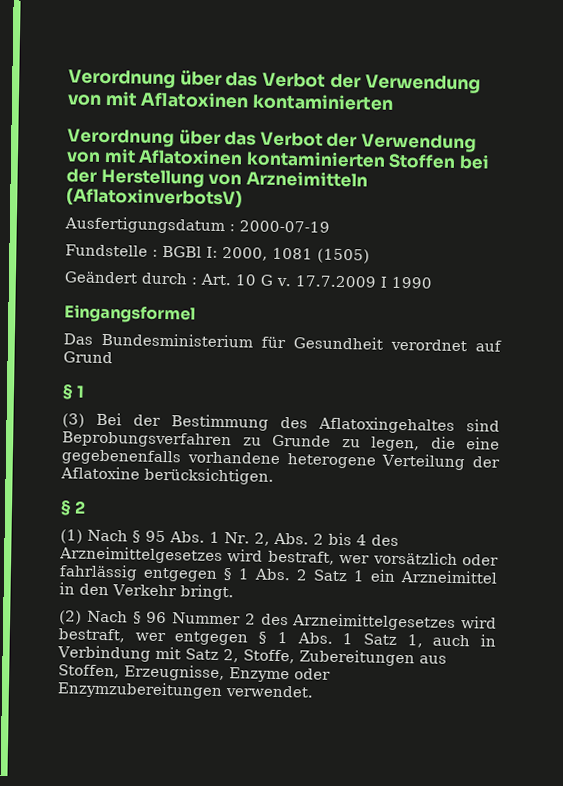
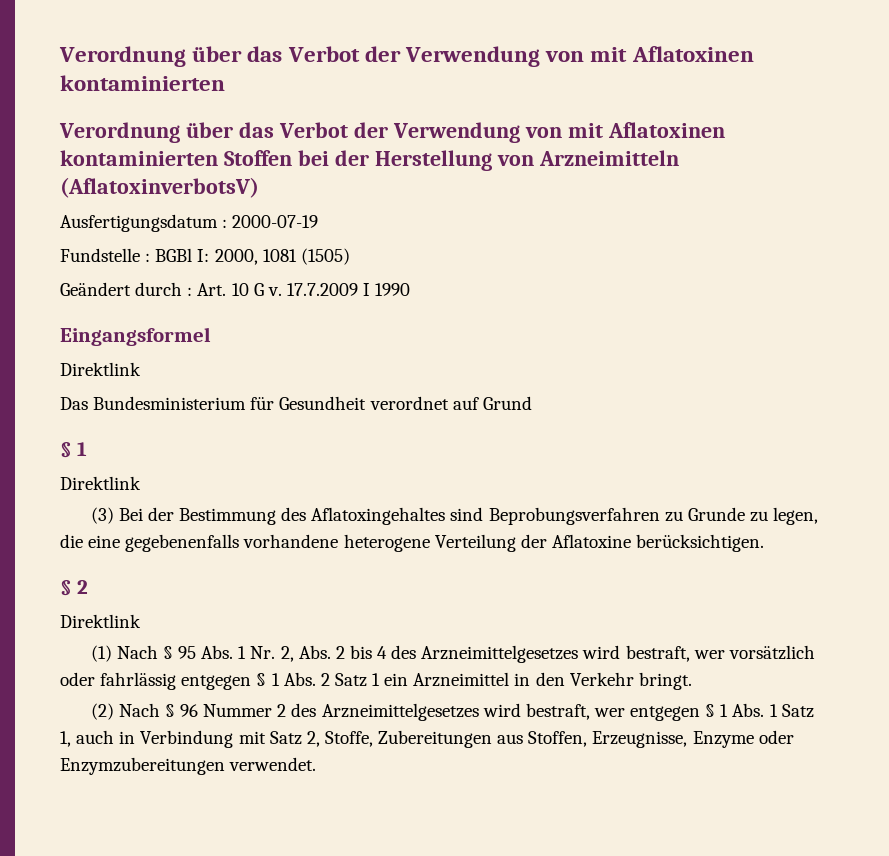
(196, 314) none -> [60,362,141,376] // Direktlink
(86, 391) none -> [60,476,141,490] // Direktlink
(87, 507) none -> [60,614,141,628] // Direktlink

